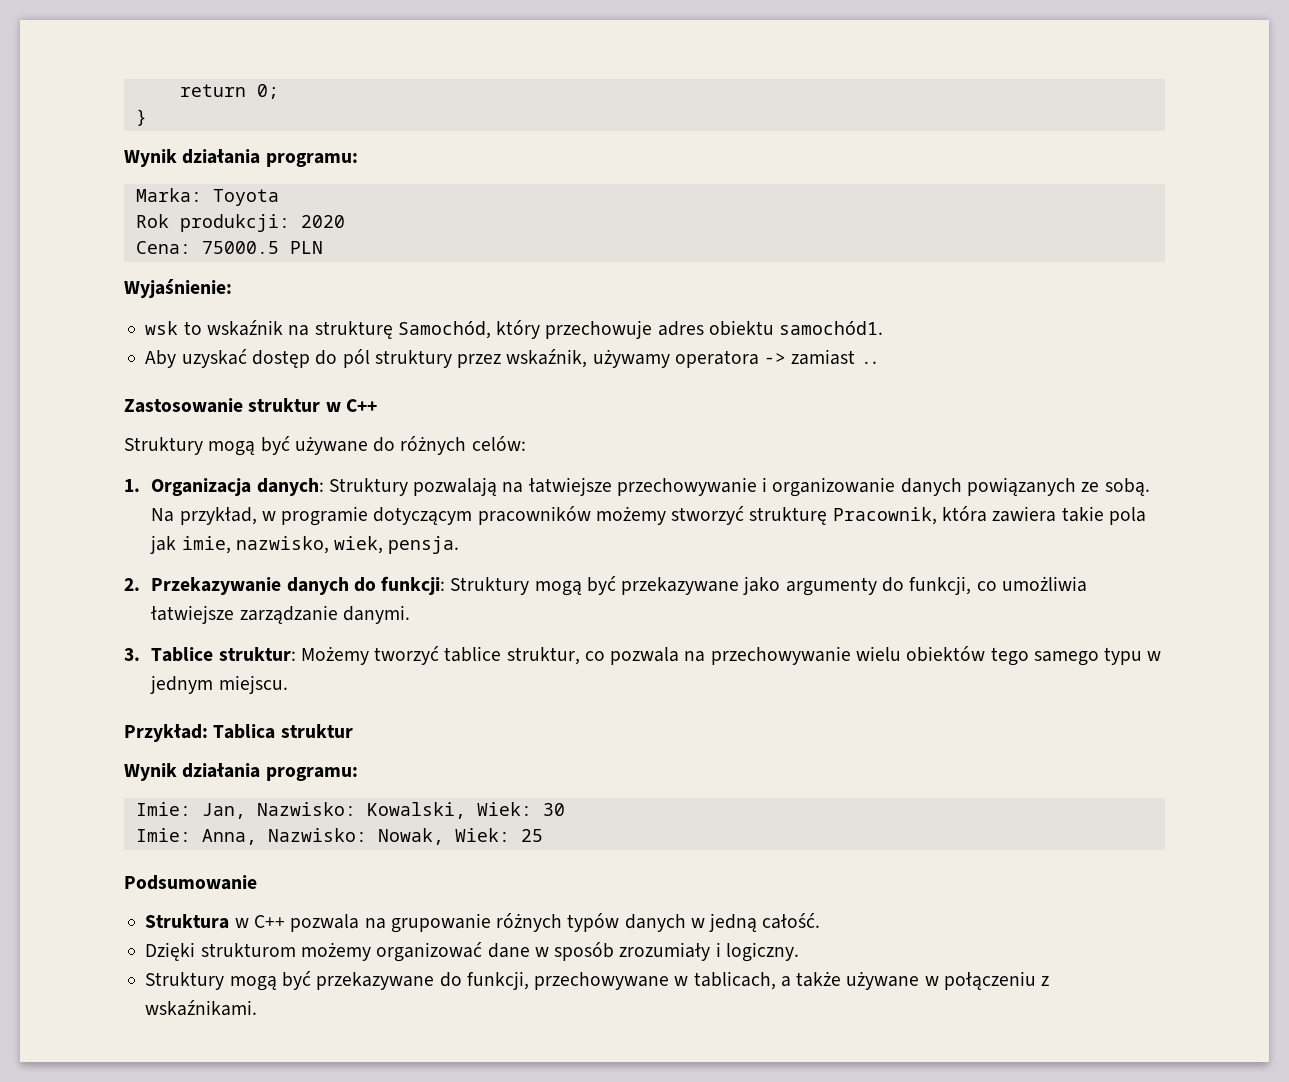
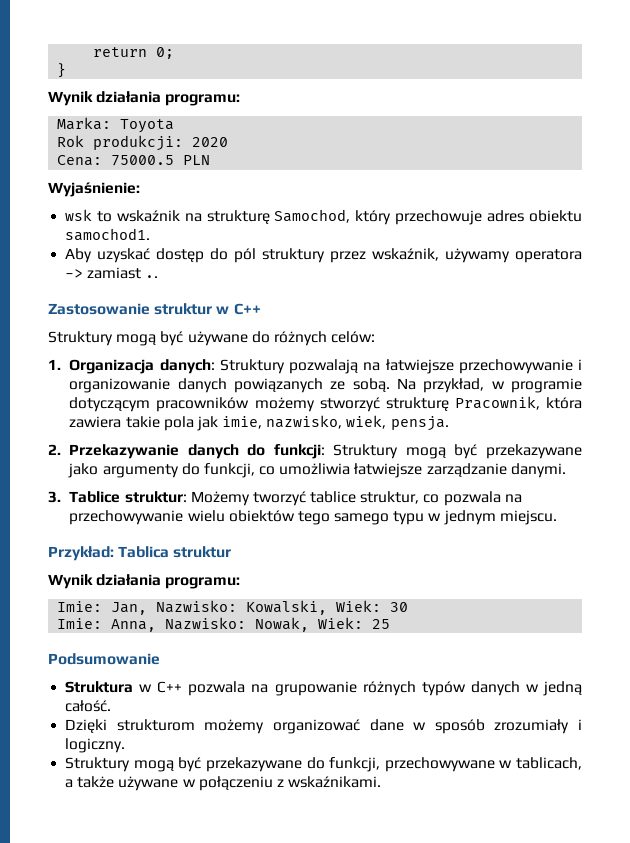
[397,321,491,339] Samochód, -> [274,209,351,223] Samochod,
[779,321,884,335] samochód1. -> [65,228,151,241] samochod1.

